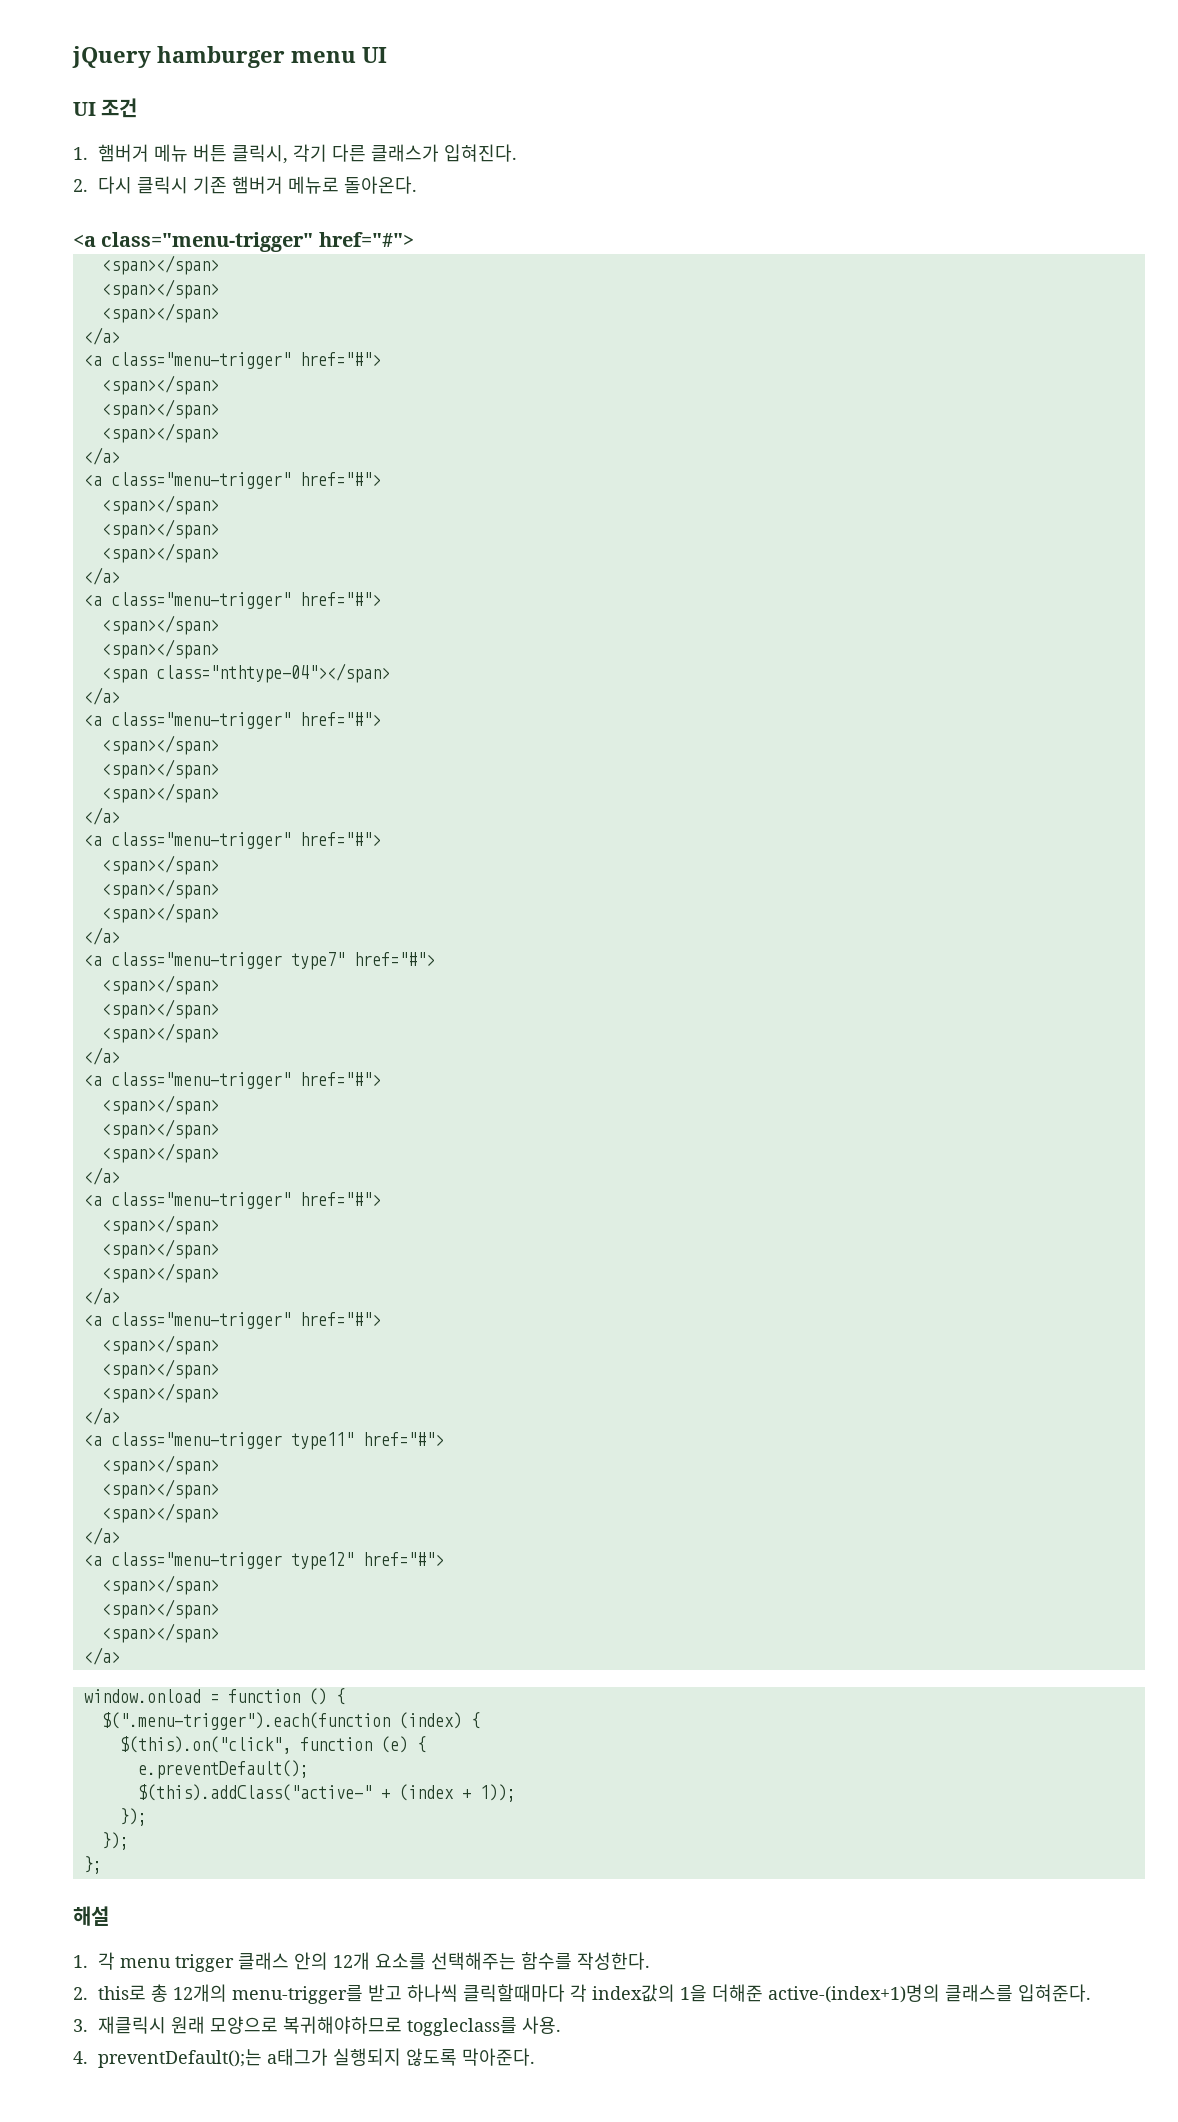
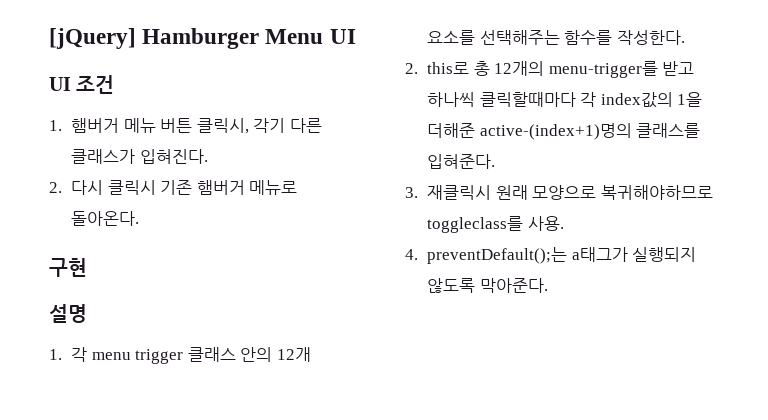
[72,46,356,68] jQuery hamburger menu -> [49,28,324,49] [jQuery] Hamburger Menu
[73,232,414,252] [101,255,219,275] [101,279,219,299] [101,303,219,323] [83,327,120,345] [83,352,381,369] [101,375,219,395] [101,399,219,419] [101,423,219,443] [83,447,120,465] [83,472,381,489] [101,495,219,515] [101,519,219,539] [101,543,219,563] [83,567,120,585] [83,592,381,609] [101,615,219,635] [101,639,219,659] [101,663,390,683] [83,687,120,705] [83,712,381,729] [101,735,219,755] [101,759,219,779] [101,783,219,803] [83,807,120,825] [83,832,381,849] [101,855,219,875] [101,879,219,899] [101,903,219,923] [83,927,120,945] [83,952,435,970] [101,975,219,995] [101,999,219,1019] [101,1023,219,1043] [83,1047,120,1065] [83,1072,381,1089] [101,1095,219,1115] [101,1119,219,1139] [101,1143,219,1163] [83,1167,120,1185] [83,1192,381,1209] [101,1215,219,1235] [101,1239,219,1259] [101,1263,219,1283] [83,1287,120,1305] [83,1312,381,1329] [101,1335,219,1355] [101,1359,219,1379] [101,1383,219,1403] [83,1407,120,1425] [83,1432,444,1450] [101,1455,219,1475] [101,1479,219,1499] [101,1503,219,1523] [83,1527,120,1545] [83,1552,444,1570] [101,1575,219,1595] [101,1599,219,1619] [101,1623,219,1643] [83,1647,120,1665] [83,1688,345,1705] [101,1712,480,1730] [119,1736,426,1754] [137,1760,309,1779] [137,1784,516,1802] [119,1808,147,1826] [101,1832,129,1850] [83,1856,102,1874] [73,1906,109,1926] <a class="menu-trigger" href="#"> // <span></span> // <span></span> // <span></span> // </a> // <a class="menu-trigger" href="#"> // <span></span> // <span></span> // <span></span> // </a> // <a class="menu-trigger" href="#"> // <span></span> // <span></span> // <span></span> // </a> // <a class="menu-trigger" href="#"> // <span></span> // <span></span> // <span class="nthtype-04"></span> // </a> // <a class="menu-trigger" href="#"> // <span></span> // <span></span> // <span></span> // </a> // <a class="menu-trigger" href="#"> // <span></span> // <span></span> // <span></span> // </a> // <a class="menu-trigger type7" href="#"> // <span></span> // <span></span> // <span></span> // </a> // <a class="menu-trigger" href="#"> // <span></span> // <span></span> // <span></span> // </a> // <a class="menu-trigger" href="#"> // <span></span> // <span></span> // <span></span> // </a> // <a class="menu-trigger" href="#"> // <span></span> // <span></span> // <span></span> // </a> // <a class="menu-trigger type11" href="#"> // <span></span> // <span></span> // <span></span> // </a> // <a class="menu-trigger type12" href="#"> // <span></span> // <span></span> // <span></span> // </a> // window.onload = function () { // $(".menu-trigger").each(function (index) { // $(this).on("click", function (e) { // e.preventDefault(); // $(this).addClass("active-" + (index + 1)); // }); // }); // }; // 해설 -> [49,258,87,277] [49,304,87,323] 구현 // 설명

